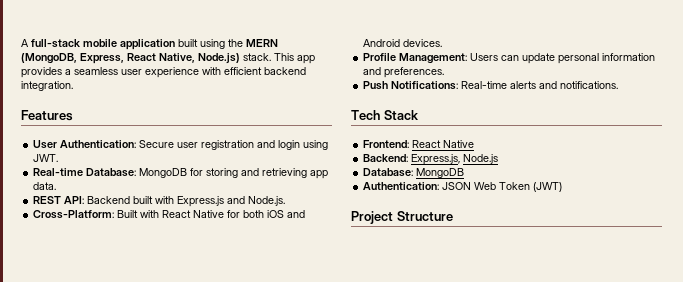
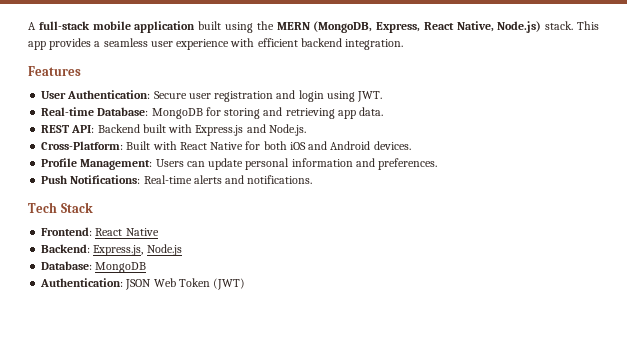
[351,211,453,224] // Project Structure -> (246, 284) none

